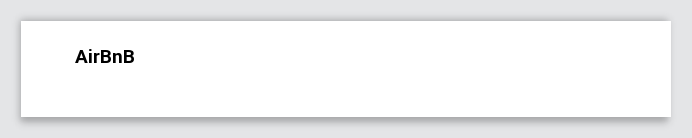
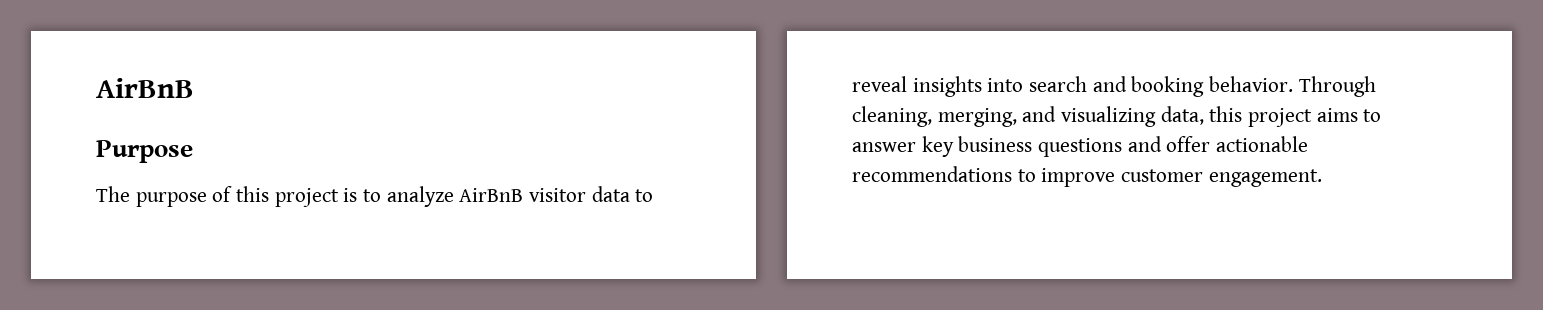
[75,49,135,63] AirBnB -> [96,78,194,98] [96,140,193,163] [96,186,654,207] [852,76,1376,97] [852,106,1382,127] [852,136,1309,157] [852,166,1322,187] AirBnB // Purpose // The purpose of this project is to analyze AirBnB visitor data to reveal insights into search and booking behavior. Through cleaning, merging, and visualizing data, this project aims to answer key business questions and offer actionable recommendations to improve customer engagement.

